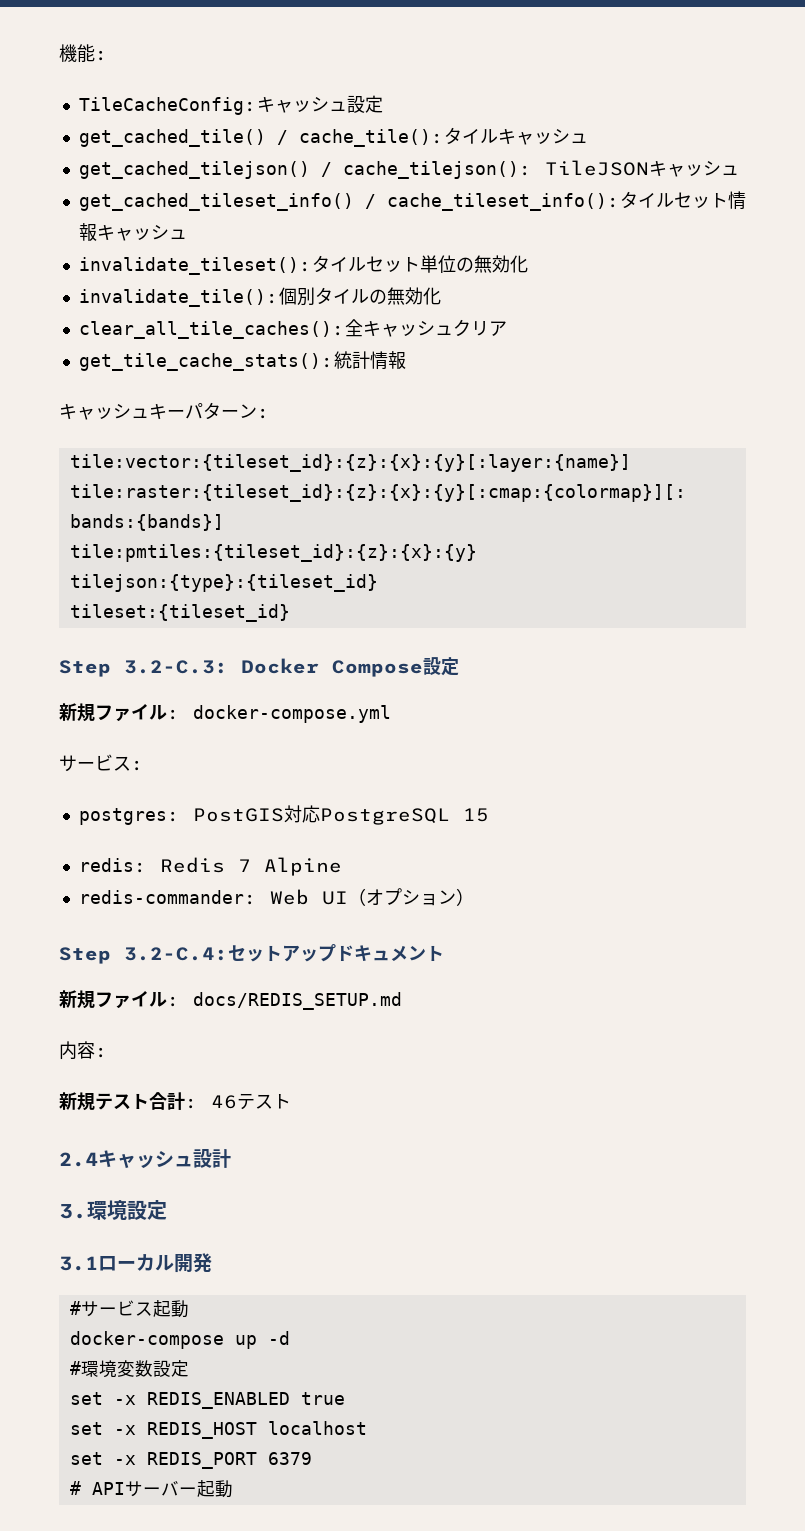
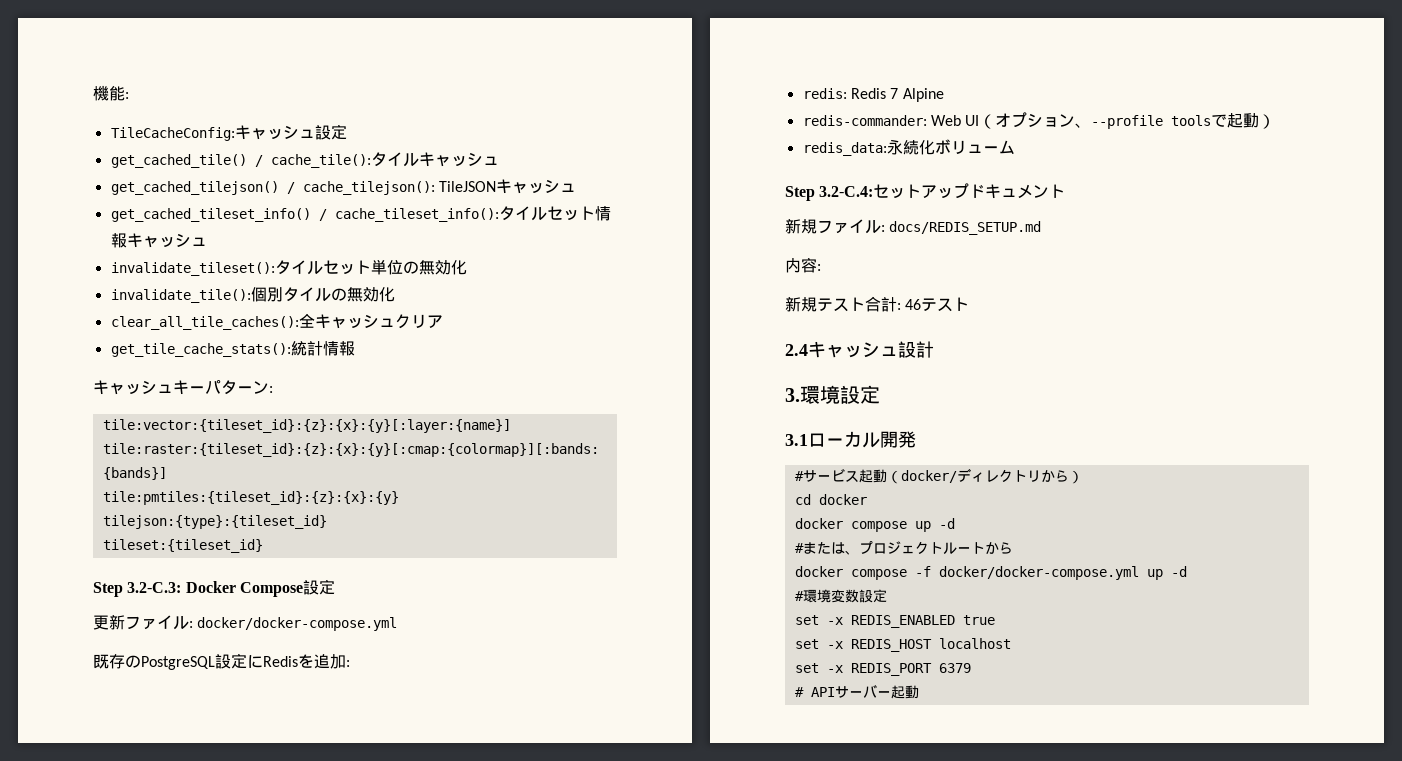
[59,703,391,723] [59,754,144,772] [78,805,489,825] 新規ファイル: docker-compose.yml // サービス: // postgres: PostGIS対応PostgreSQL 15 -> [93,614,398,631] [93,653,350,670] 更新ファイル: docker/docker-compose.yml // 既存のPostgreSQL設定にRedisを追加:
[455,888,474,906] ） -> [1075,113,1276,129] [802,139,1015,156] 、--profile toolsで起動） // redis_data:永続化ボリューム
[69,1331,224,1349] // docker-compose -> [886,468,1083,484] [794,494,867,505] [794,518,955,532] [794,541,1013,555] [794,566,1139,580] （docker/ディレクトリから） // cd docker // docker compose up -d // #または、プロジェクトルートから // docker compose -f docker/docker-compose.yml

